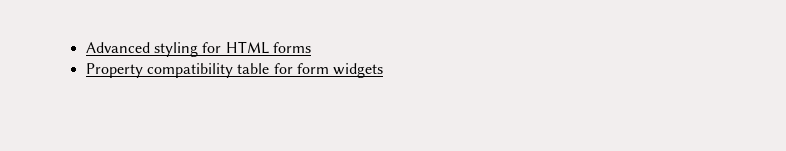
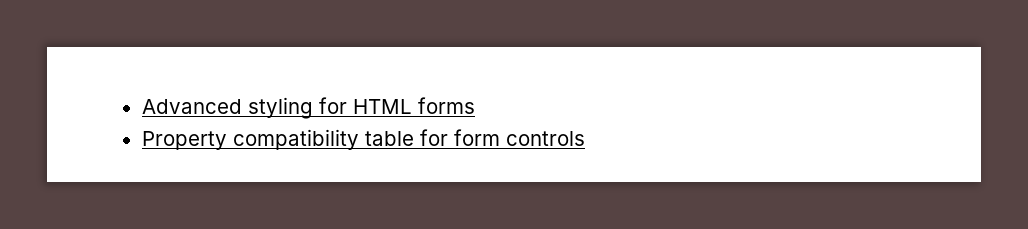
[333,63,384,78] widgets -> [505,131,585,146] controls

